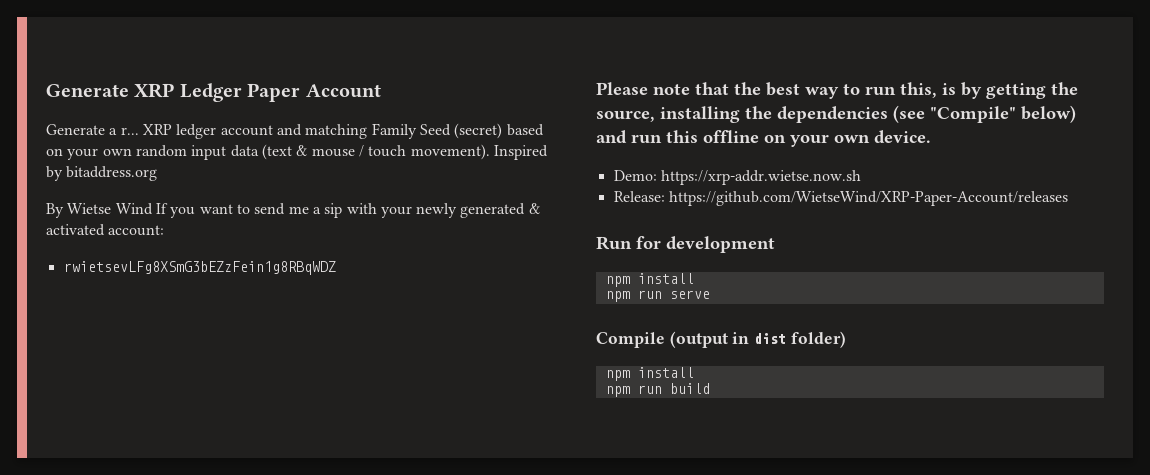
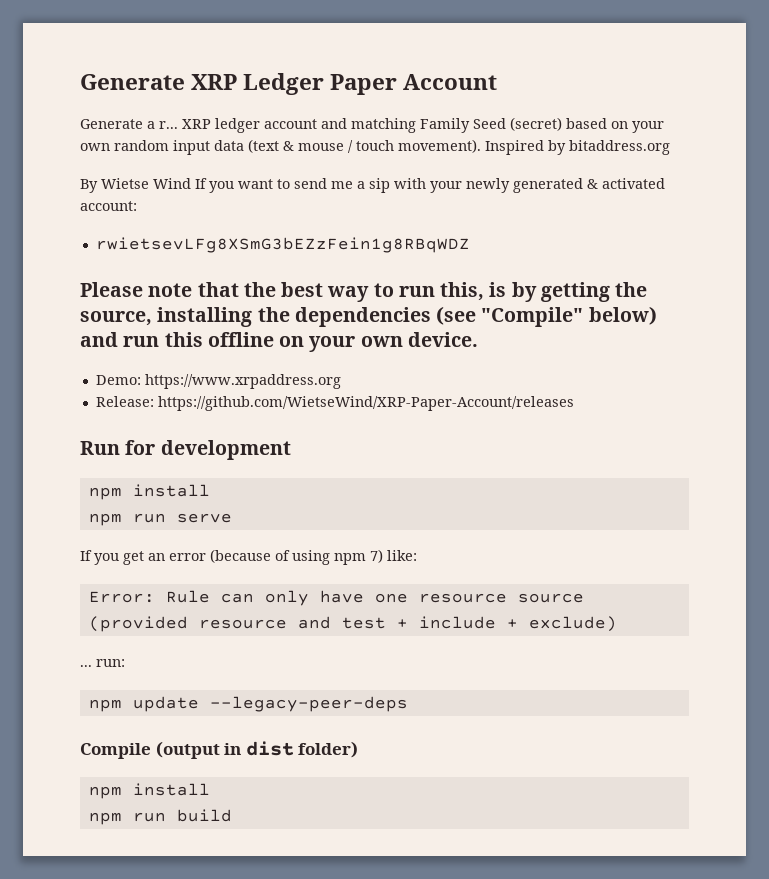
[660,170,861,185] https://xrp-addr.wietse.now.sh -> [144,374,341,389] https://www.xrpaddress.org
(710, 294) none -> [80,549,417,565] [88,590,584,606] [88,616,617,632] [80,659,125,667] [88,696,408,712] // If you get an error (because of using npm 7) like: // Error: Rule can only have one resource source (provided resource and test + include + exclude) // ... run: // npm update --legacy-peer-deps

